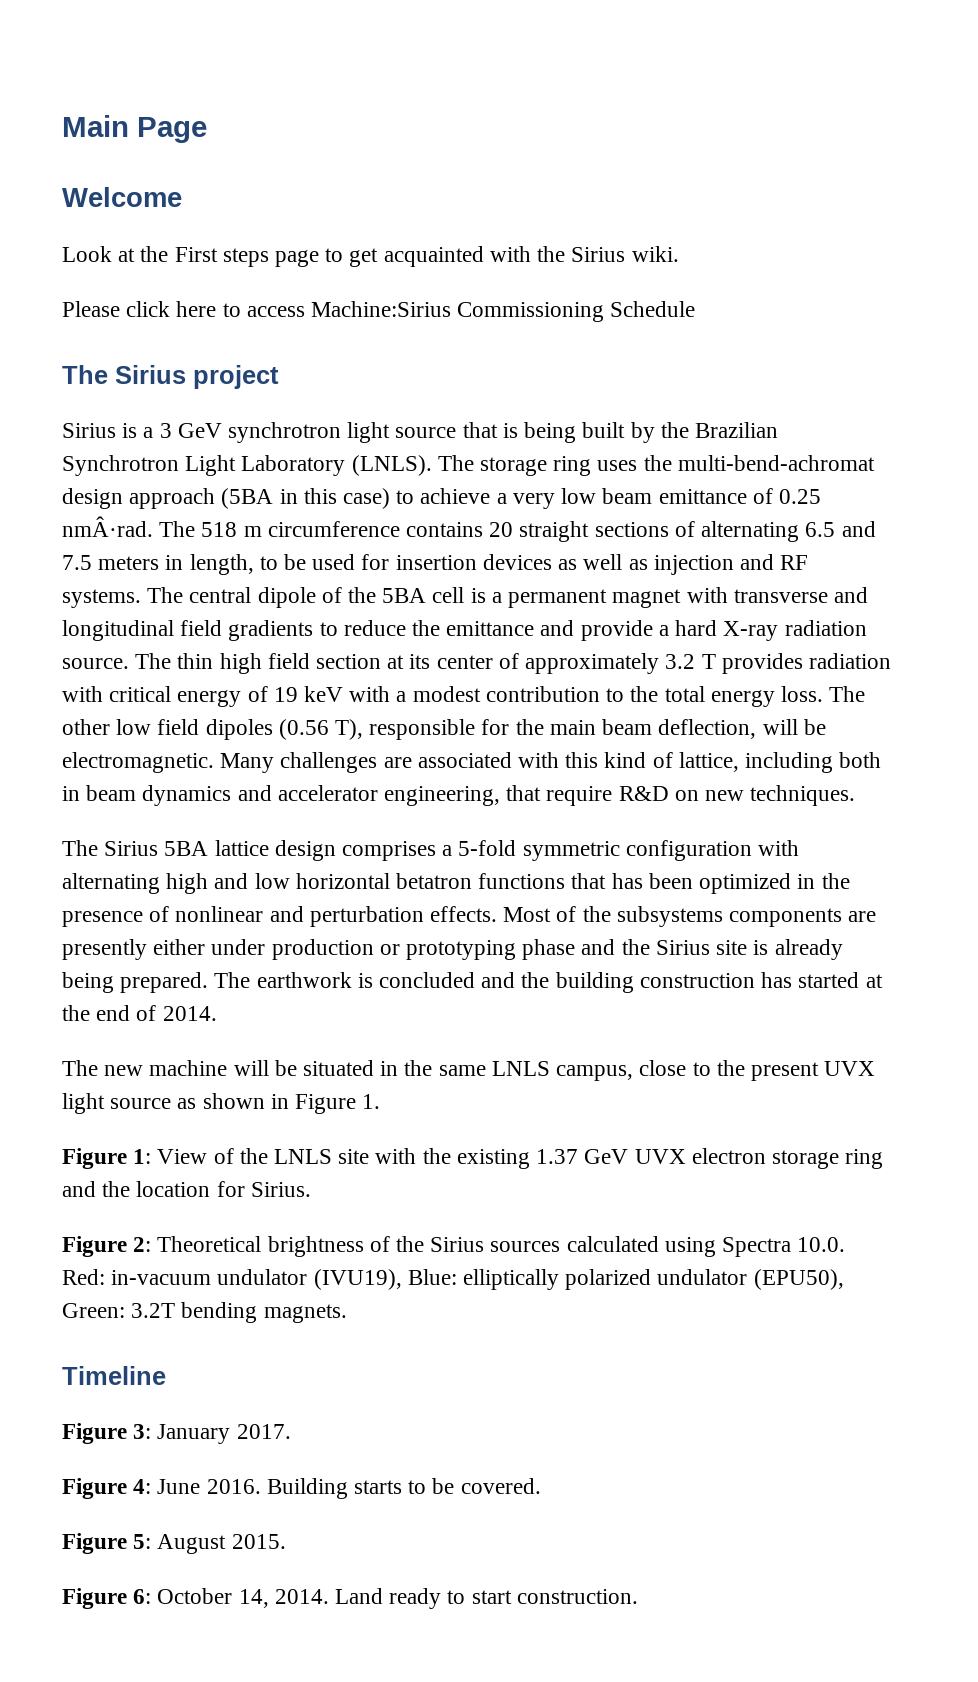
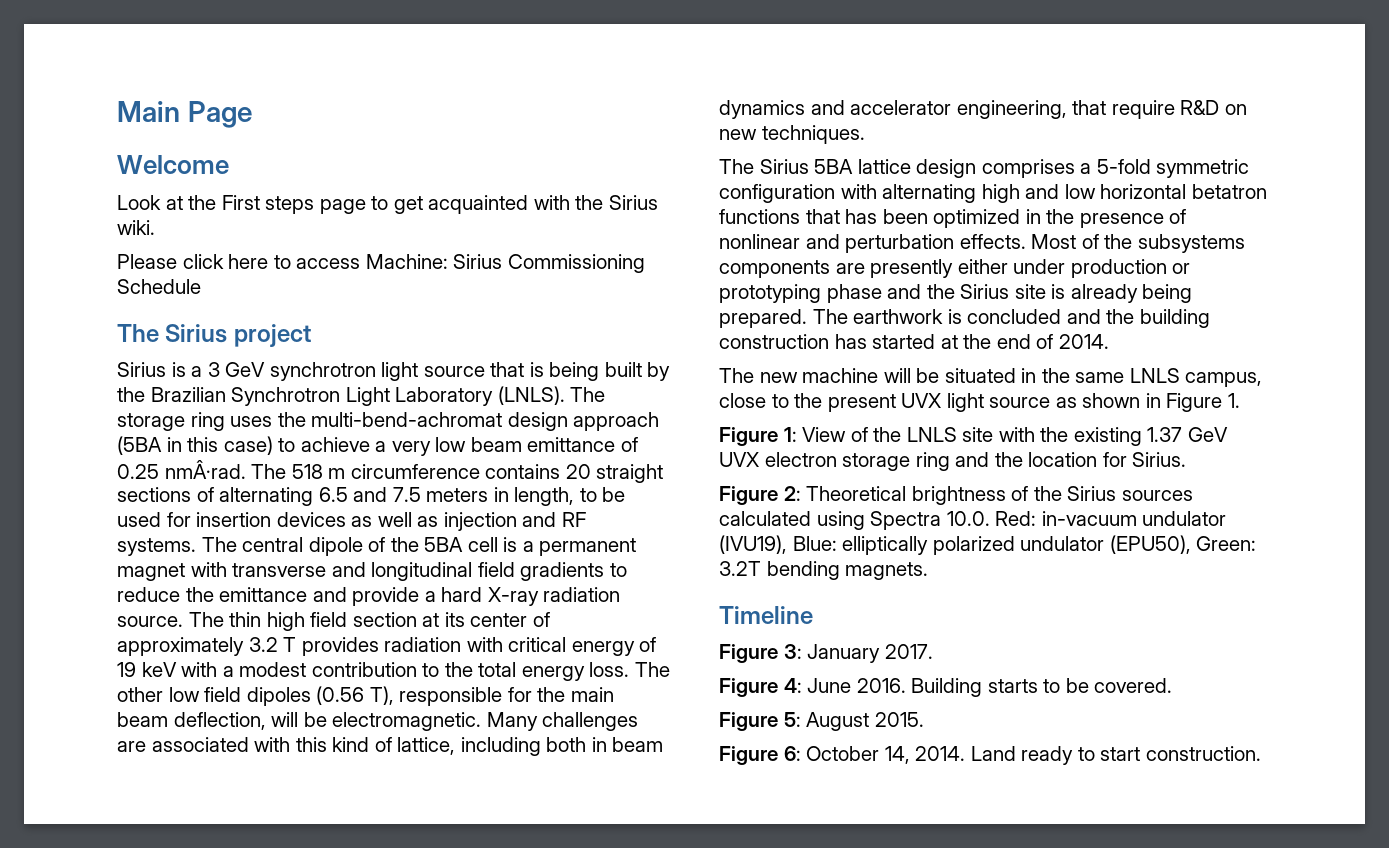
[311,301,452,317] Machine:Sirius -> [365,254,503,269] Machine: Sirius

